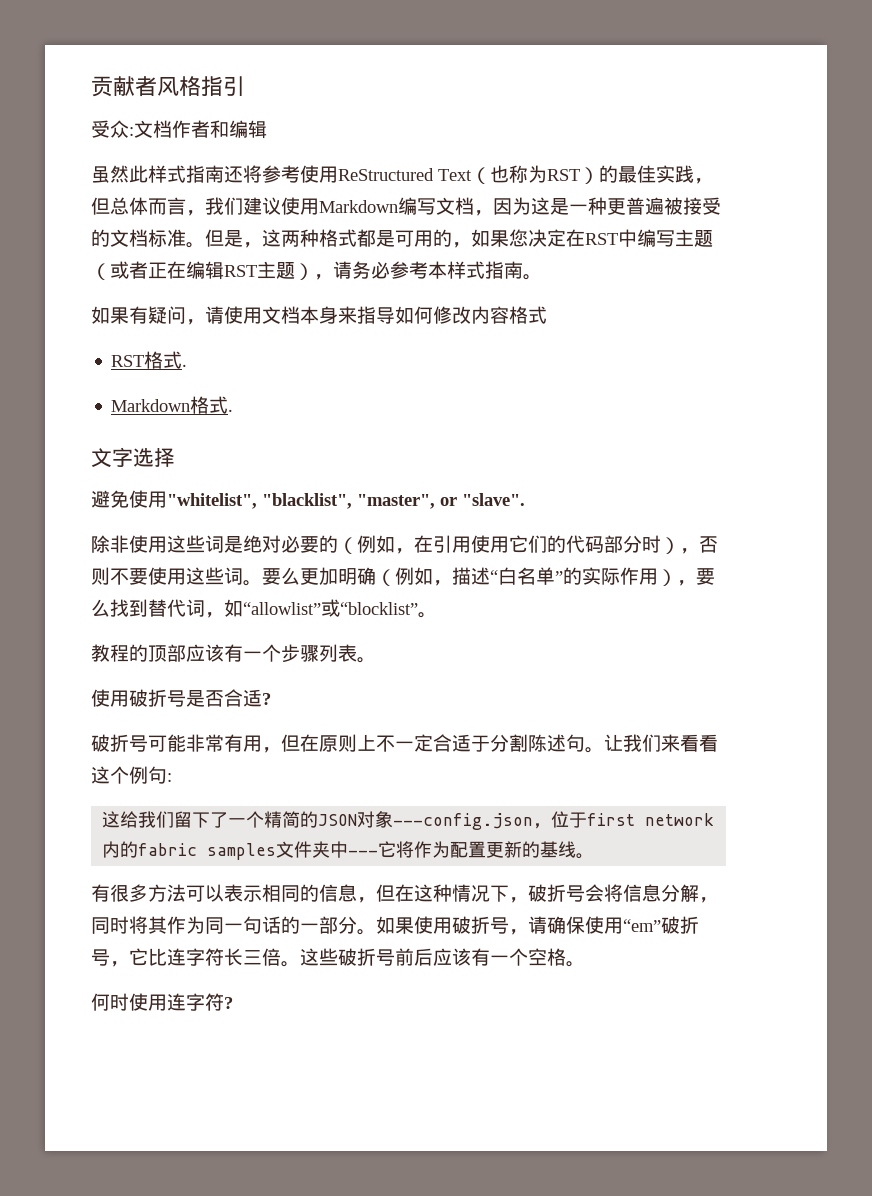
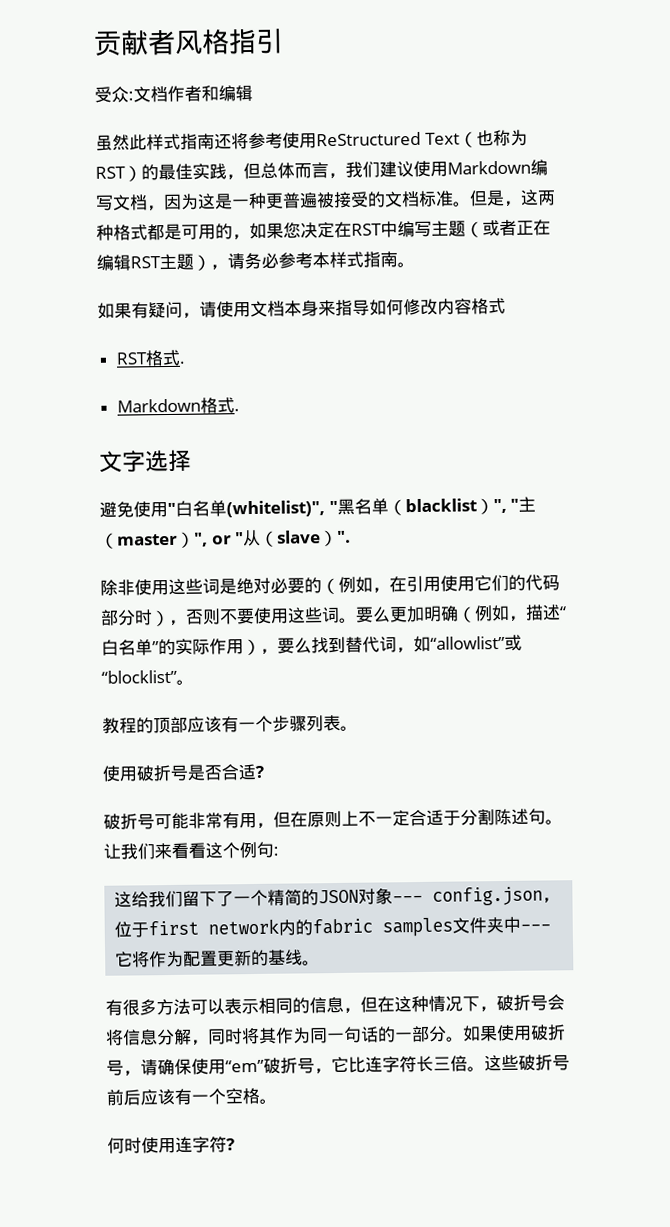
[167,493,525,509] "whitelist", "blacklist", "master", or "slave". -> [167,496,537,518] [100,529,352,549] "白名单(whitelist)", "黑名单（blacklist）", "主（master）", or "从（slave）".
[393,813,534,830] ---config.json -> [392,886,544,906] --- config.json

